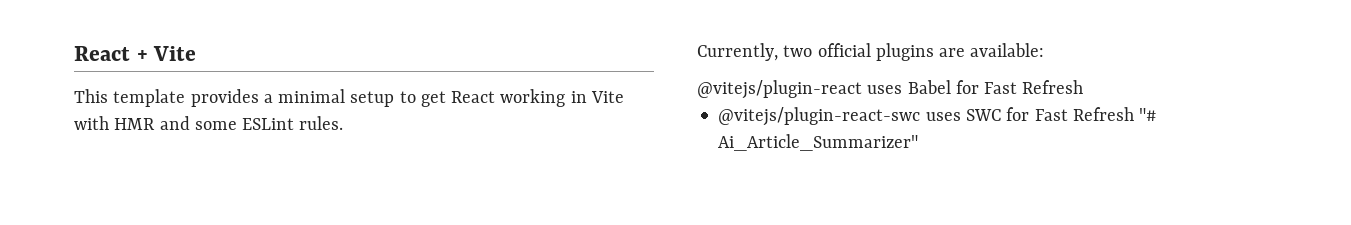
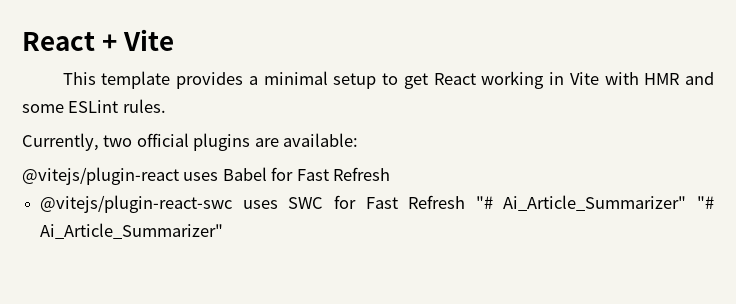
(919, 142) none -> [697,196,714,209] [40,223,224,239] "# Ai_Article_Summarizer"

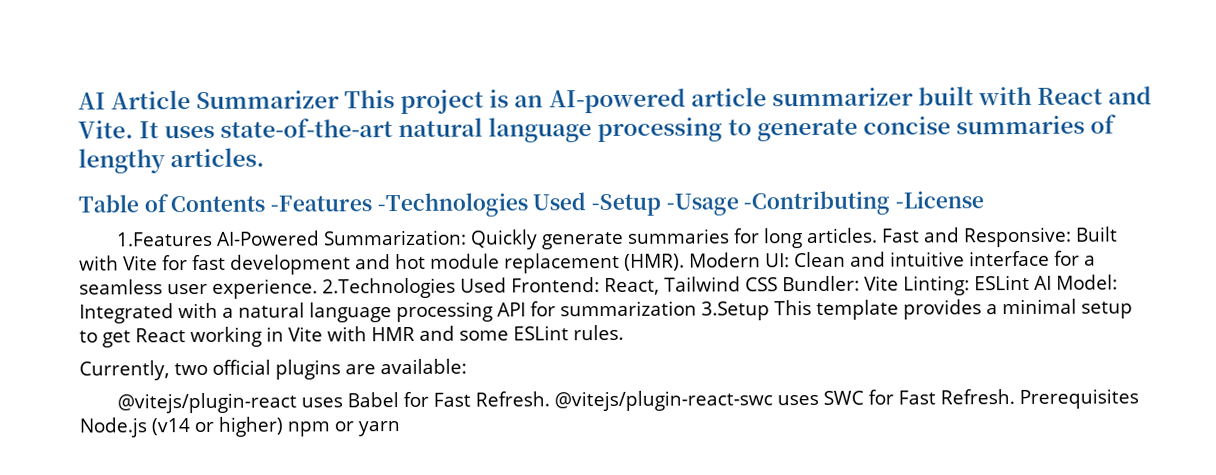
[22,29,175,51] React + Vite // -> [78,86,1152,115] [78,114,1117,143] [78,147,266,174] [78,190,985,218] [115,226,1118,250] [79,250,1096,275] [79,274,1118,299] [79,300,770,324] AI Article Summarizer This project is an AI-powered article summarizer built with React and Vite. It uses state-of-the-art natural language processing to generate concise summaries of lengthy articles. // Table of Contents -Features -Technologies Used -Setup -Usage -Contributing -License // 1.Features AI-Powered Summarization: Quickly generate summaries for long articles. Fast and Responsive: Built with Vite for fast development and hot module replacement (HMR). Modern UI: Clean and intuitive interface for a seamless user experience. 2.Technologies Used Frontend: React, Tailwind CSS Bundler: Vite Linting: ESLint AI Model: Integrated with a natural language processing API for summarization 3.Setup
[333,167,391,181] Refresh // -> [474,391,550,407] Refresh.
[408,195,714,211] [40,223,224,239] Refresh "# Ai_Article_Summarizer" "# Ai_Article_Summarizer" -> [939,388,1139,409] [79,416,400,438] Refresh. Prerequisites Node.js (v14 or higher) npm or yarn

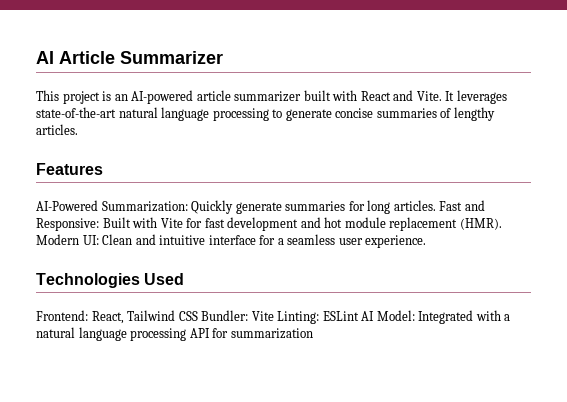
(341, 100) none -> (223, 57) //
[164,124,216,139] uses -> [456,90,507,104] leverages
[78,190,985,218] [115,231,213,247] Table of Contents -Features -Technologies Used -Setup -Usage -Contributing -License // 1.Features -> [36,163,103,175] Features //
[322,277,507,299] 2.Technologies Used -> [36,273,185,288] // Technologies Used //
[701,298,1133,321] [79,324,624,348] [79,358,467,381] [116,388,1139,414] [79,416,400,438] 3.Setup This template provides a minimal setup to get React working in Vite with HMR and some ESLint rules. // Currently, two official plugins are available: // @vitejs/plugin-react uses Babel for Fast Refresh. @vitejs/plugin-react-swc uses SWC for Fast Refresh. Prerequisites Node.js (v14 or higher) npm or yarn -> (313, 333) none

